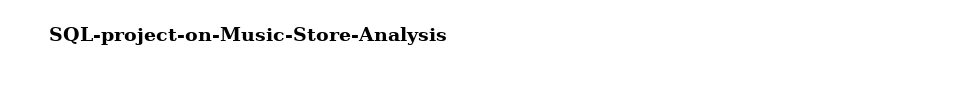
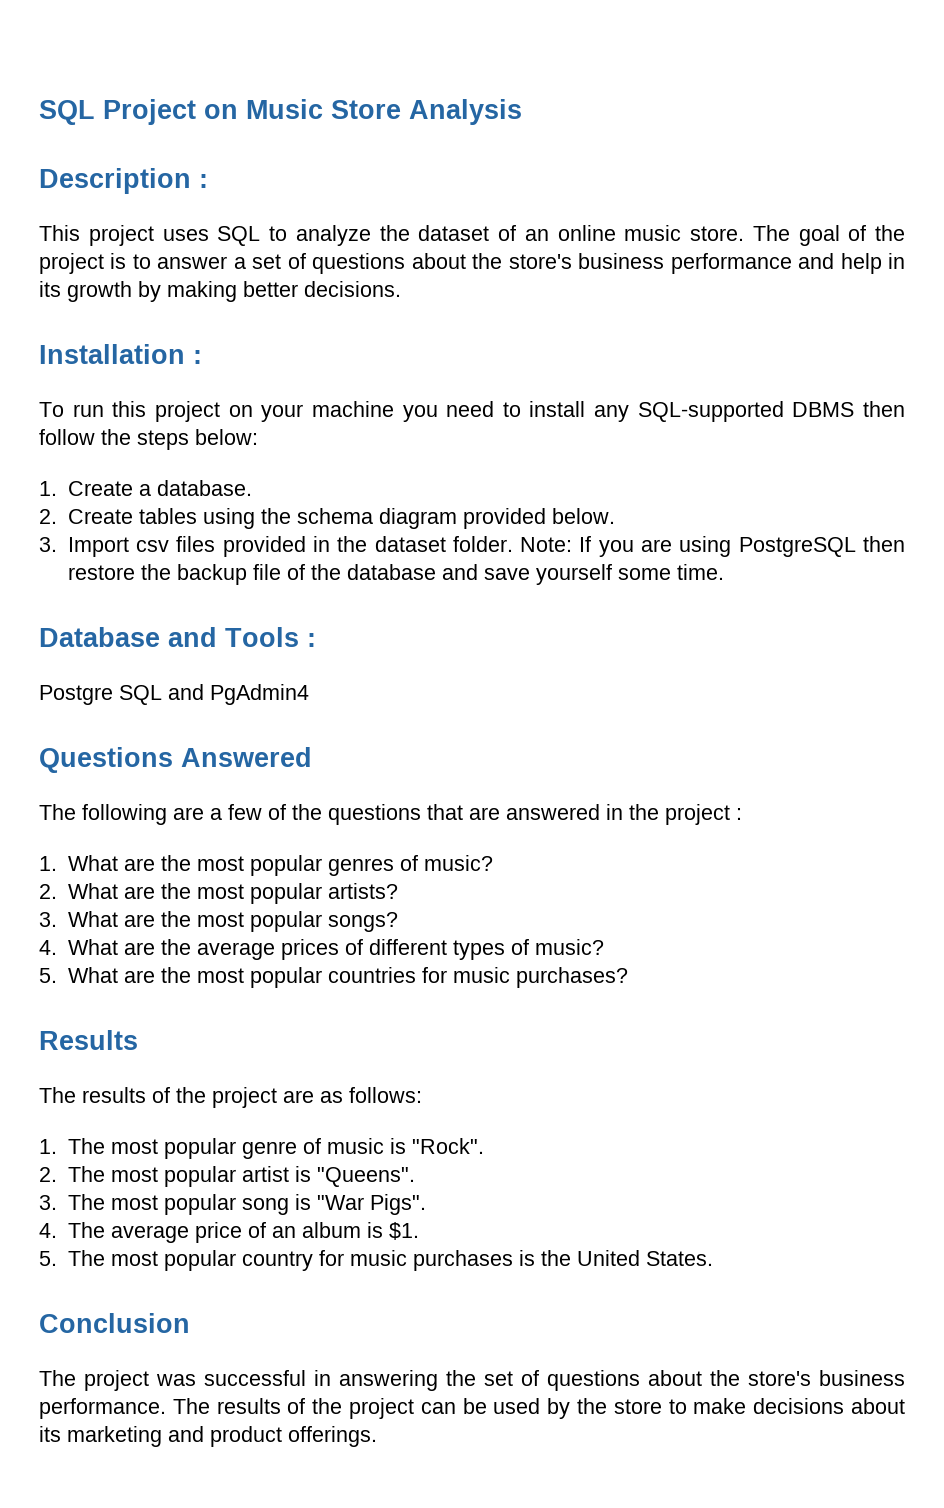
[49,27,447,45] SQL-project-on-Music-Store-Analysis -> [39,99,522,125] [39,168,208,194] [39,225,905,246] [39,253,905,274] [39,281,401,302] [39,344,202,364] [39,401,905,422] [39,429,258,450] [39,480,252,496] [39,508,615,529] [39,536,906,557] [67,564,724,585] [39,627,316,647] [39,684,309,705] [39,747,312,773] [39,804,742,825] [39,855,493,876] [39,883,398,904] [39,911,398,932] [39,939,604,960] [39,967,628,988] [39,1030,138,1050] [39,1087,422,1108] [39,1138,484,1159] [39,1166,415,1187] [39,1194,426,1215] [39,1222,419,1243] [39,1250,713,1271] [39,1313,190,1333] [39,1370,905,1391] [39,1398,905,1419] [39,1426,377,1447] SQL Project on Music Store Analysis // Description : // This project uses SQL to analyze the dataset of an online music store. The goal of the project is to answer a set of questions about the store's business performance and help in its growth by making better decisions. // Installation : // To run this project on your machine you need to install any SQL-supported DBMS then follow the steps below: // 1. Create a database. // 2. Create tables using the schema diagram provided below. // 3. Import csv files provided in the dataset folder. Note: If you are using PostgreSQL then restore the backup file of the database and save yourself some time. // Database and Tools : // Postgre SQL and PgAdmin4 // Questions Answered // The following are a few of the questions that are answered in the project : // 1. What are the most popular genres of music? // 2. What are the most popular artists? // 3. What are the most popular songs? // 4. What are the average prices of different types of music? // 5. What are the most popular countries for music purchases? // Results // The results of the project are as follows: // 1. The most popular genre of music is "Rock". // 2. The most popular artist is "Queens". // 3. The most popular song is "War Pigs". // 4. The average price of an album is $1. // 5. The most popular country for music purchases is the United States. // Conclusion // The project was successful in answering the set of questions about the store's business performance. The results of the project can be used by the store to make decisions about its marketing and product offerings.

